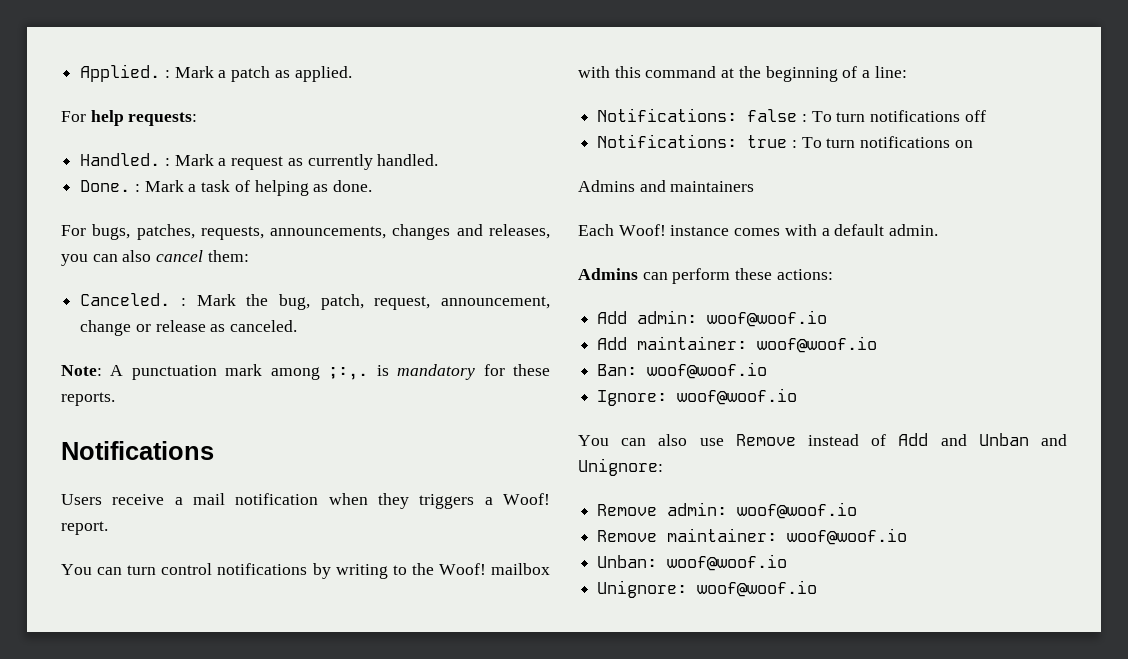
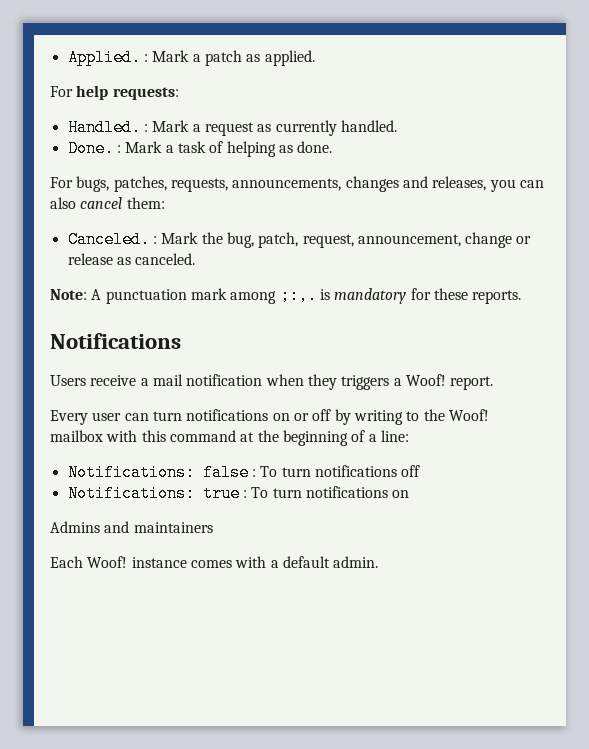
[61,563,308,575] You can turn control notifications -> [50,409,332,425] Every user can turn notifications on or off
[578,268,833,284] [597,310,828,327] [597,336,878,353] [597,362,768,379] [597,388,798,406] [578,433,1067,446] [578,458,663,476] [597,502,858,519] [597,528,908,545] [597,554,788,571] [597,580,818,598] // Admins can perform these actions: // Add admin: woof@woof.io // Add maintainer: woof@woof.io // Ban: woof@woof.io // Ignore: woof@woof.io // You can also use Remove instead of Add and Unban and Unignore: // Remove admin: woof@woof.io // Remove maintainer: woof@woof.io // Unban: woof@woof.io // Unignore: woof@woof.io -> (379, 562) none

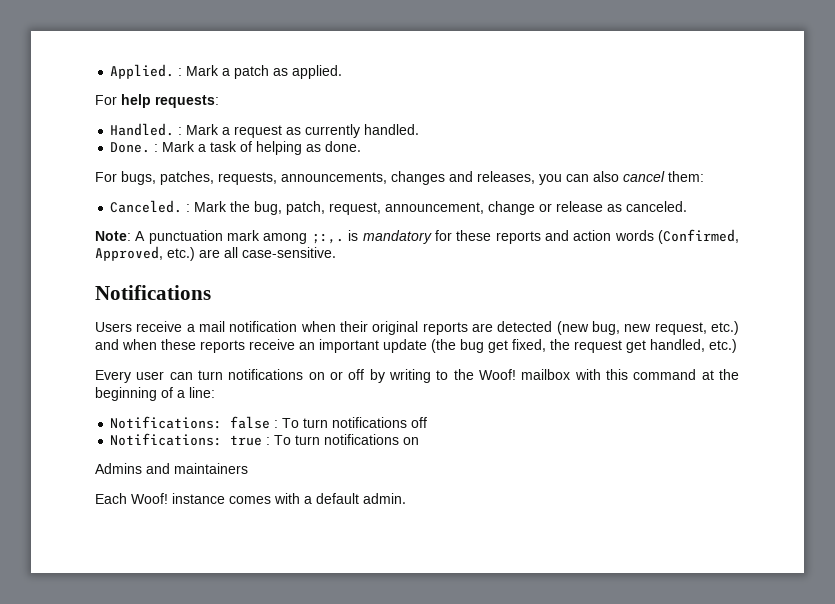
[472,290,522,304] reports. -> [495,229,739,244] [95,246,336,261] reports and action words (Confirmed, Approved, etc.) are all case-sensitive.
[307,374,494,390] they triggers a Woof! report. -> [340,321,739,335] [95,339,737,353] their original reports are detected (new bug, new request, etc.) and when these reports receive an important update (the bug get fixed, the request get handled, etc.)

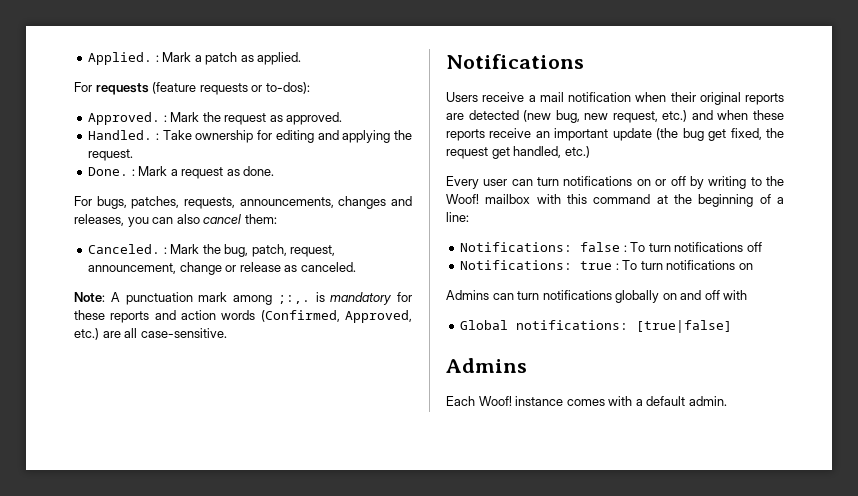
[121,94,219,108] [110,123,420,138] help requests: // Handled. : Mark a request as currently handled. -> [95,82,310,95] [88,112,343,125] [88,130,412,143] [88,149,134,161] requests (feature requests or to-dos): // Approved. : Mark the request as approved. // Handled. : Take ownership for editing and applying the request.
[210,141,303,155] task of helping -> [181,167,224,179] request
[146,463,248,474] and maintainers -> [492,290,748,303] [460,320,733,333] [446,358,527,373] can turn notifications globally on and off with // Global notifications: [true|false] // Admins

